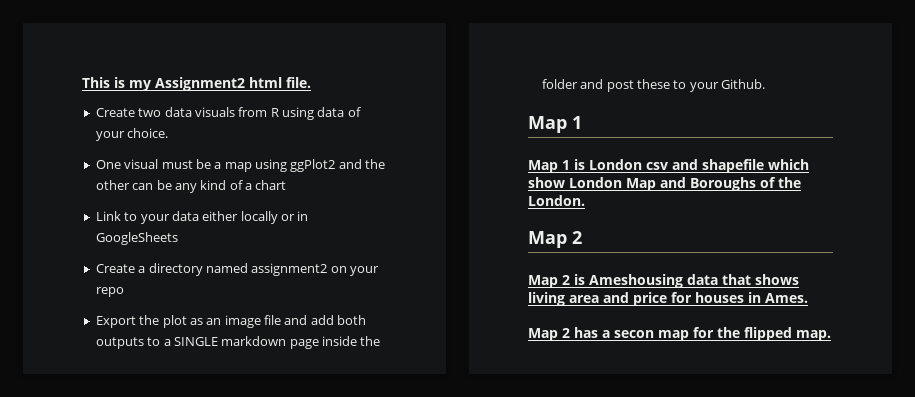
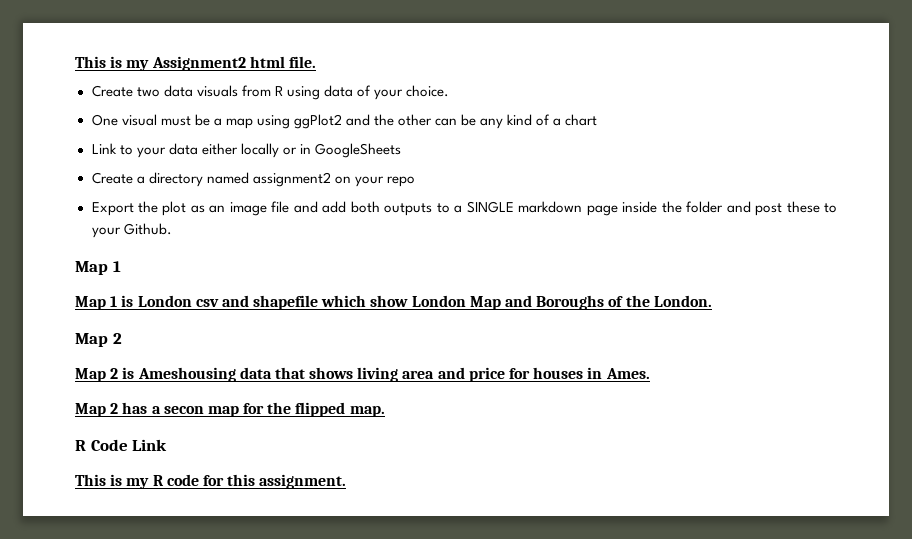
(831, 335) none -> [75,439,168,451] [75,474,347,489] // R Code Link // This is my R code for this assignment.

